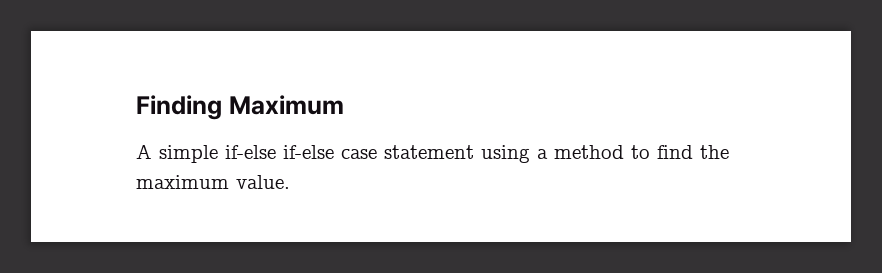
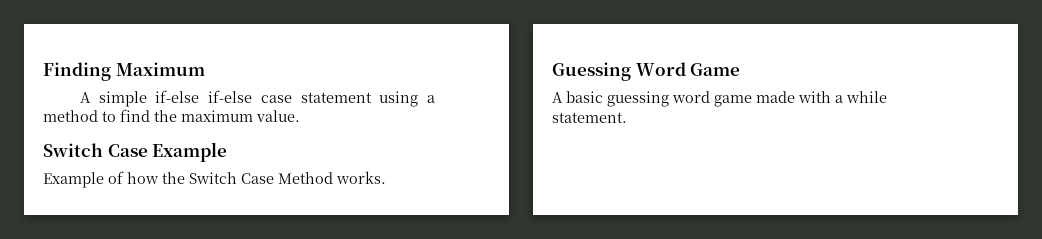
(290, 182) none -> [43,142,228,162] [43,171,386,188] [552,62,741,81] [552,91,887,107] [552,112,627,123] // Switch Case Example // Example of how the Switch Case Method works. // Guessing Word Game // A basic guessing word game made with a while statement.

